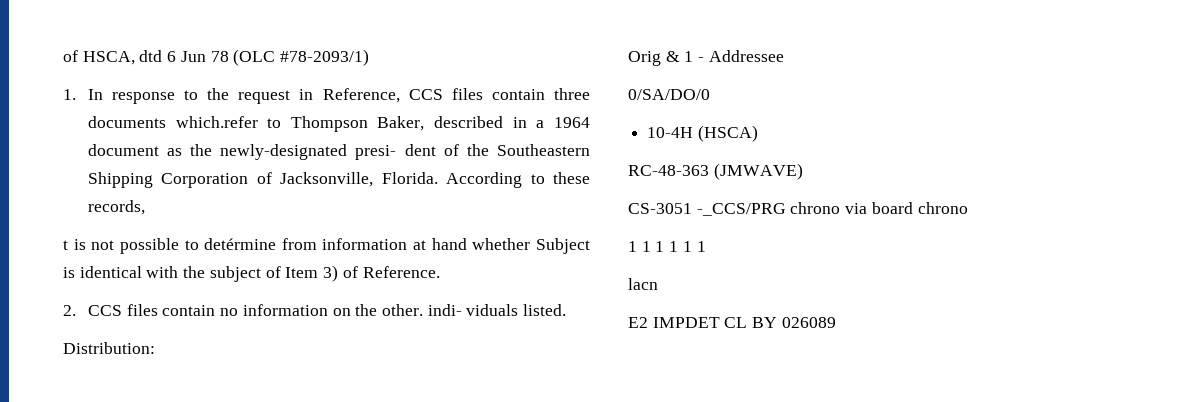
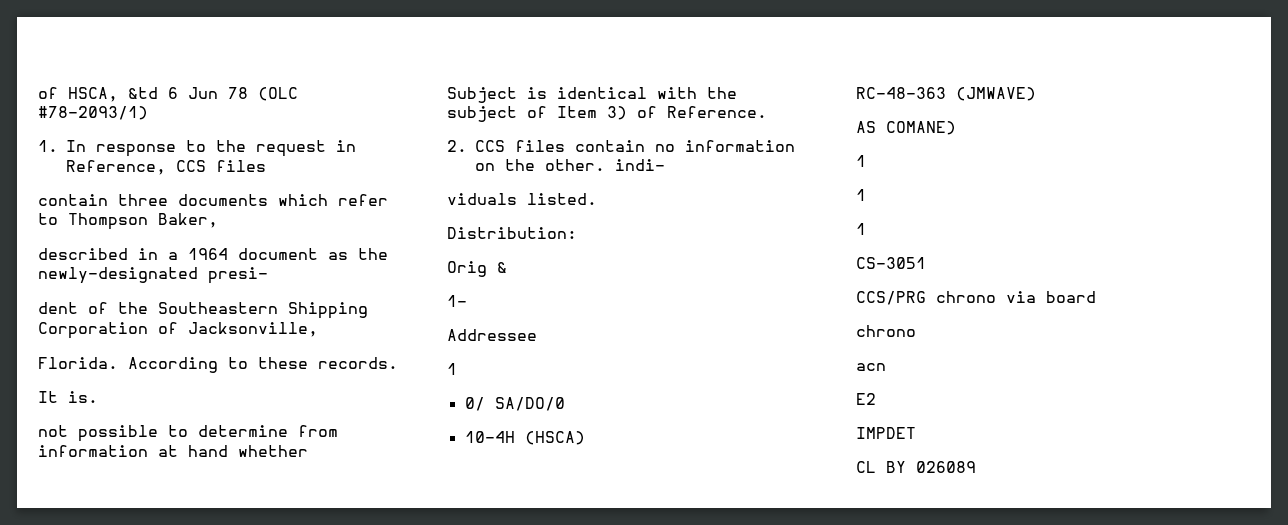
[139,50,163,62] dtd -> [128,87,158,99] &td
(483, 94) none -> (266, 166) //
[175,116,258,128] which.refer -> [278,194,388,206] which refer
(425, 123) none -> (218, 220) //
(397, 152) none -> (268, 275) //
(374, 179) none -> (318, 329) //
[87,200,145,215] [63,239,86,250] records, // t is -> [318,357,398,369] [38,391,98,403] records. // It is. //
[204,238,277,250] detérmine -> [198,425,288,437] determine
(531, 244) none -> (308, 451) //
(462, 310) none -> (665, 165) //
[684,51,705,62] 1 - -> [447,295,467,307] // 1- //
[628,89,710,100] 0/SA/DO/0 -> [447,363,457,375] [464,397,565,411] 1 // 0/ SA/DO/0
(803, 171) none -> [856,121,956,135] [856,155,866,167] [856,189,866,201] [856,223,866,235] // AS COMANE) // 1 // 1 // 1
[696,203,786,216] -_CCS/PRG -> [856,291,926,305] // CCS/PRG
(913, 208) none -> (1096, 297) //
[628,241,706,252] [628,278,658,290] 1 1 1 1 1 1 // lacn -> [856,363,886,371] acn
(648, 322) none -> (876, 399) //
(720, 322) none -> (916, 433) //

